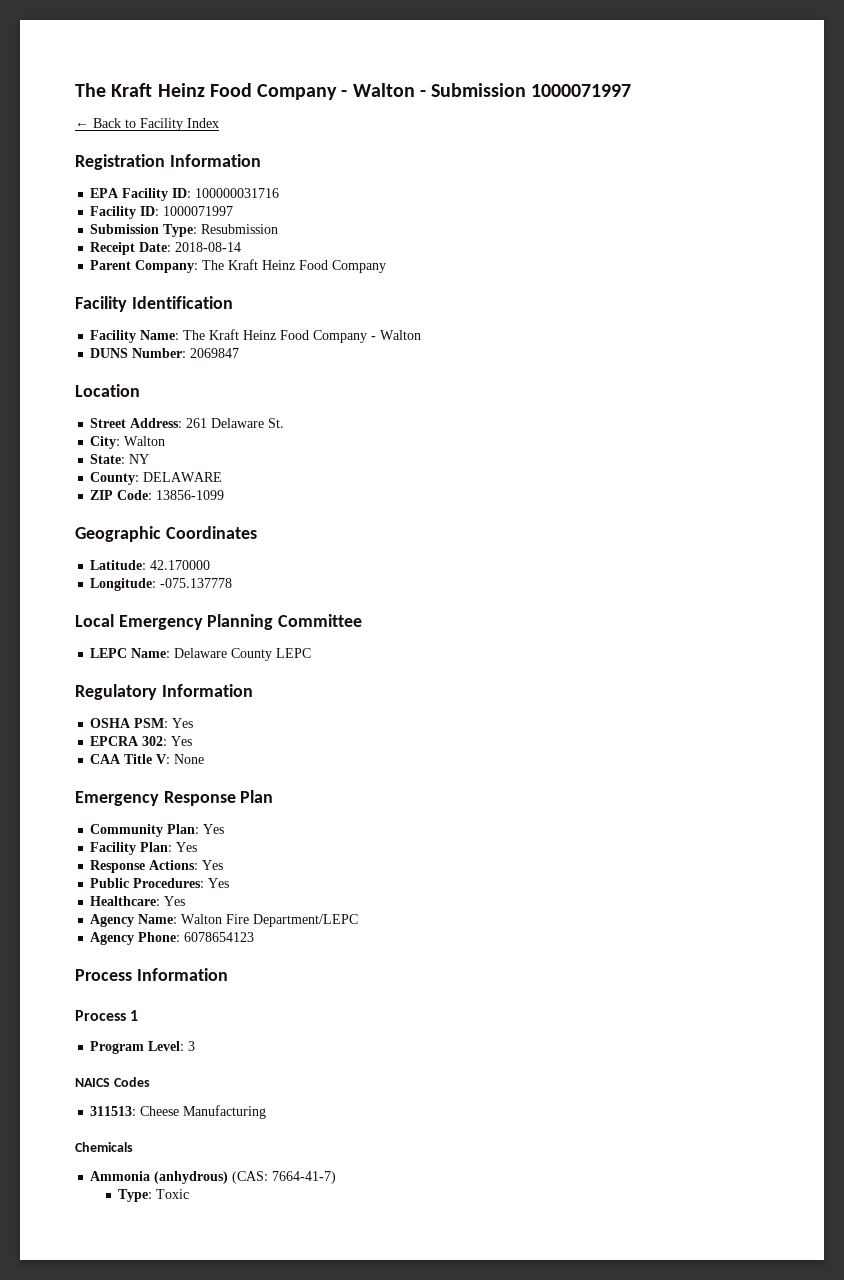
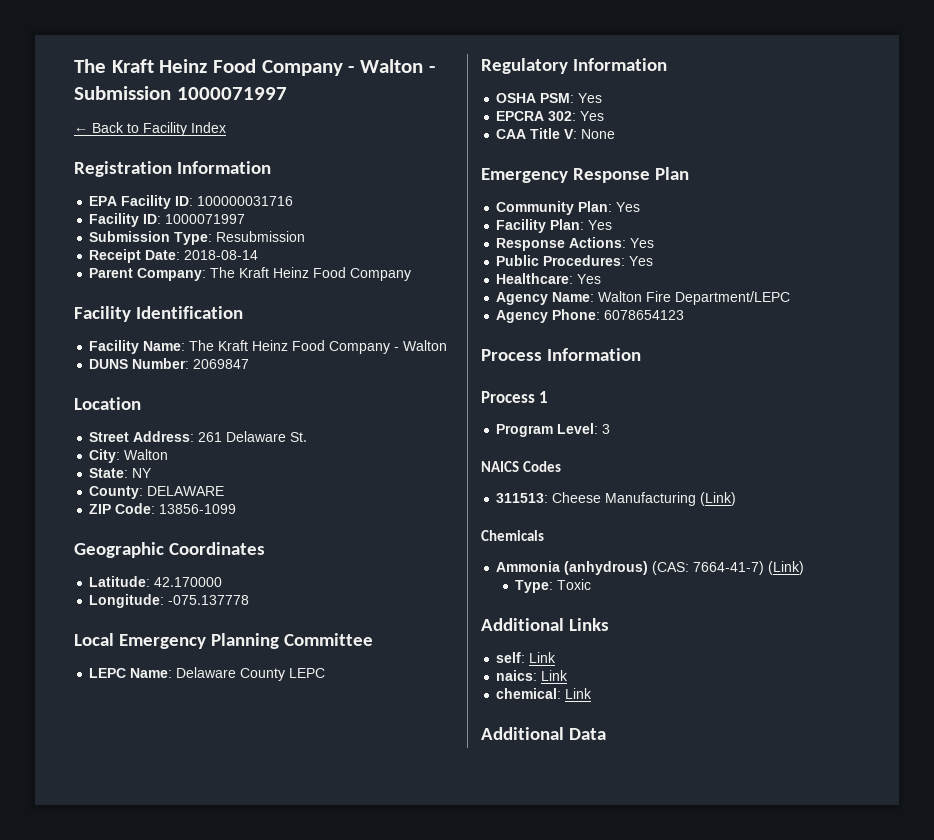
(267, 1112) none -> [700,492,737,506] (Link)
(337, 1177) none -> [768,561,805,575] (Link)
(190, 1194) none -> [481,618,609,631] [496,652,557,663] [496,670,569,681] [496,688,593,699] [481,727,606,740] // Additional Links // self: Link // naics: Link // chemical: Link // Additional Data

